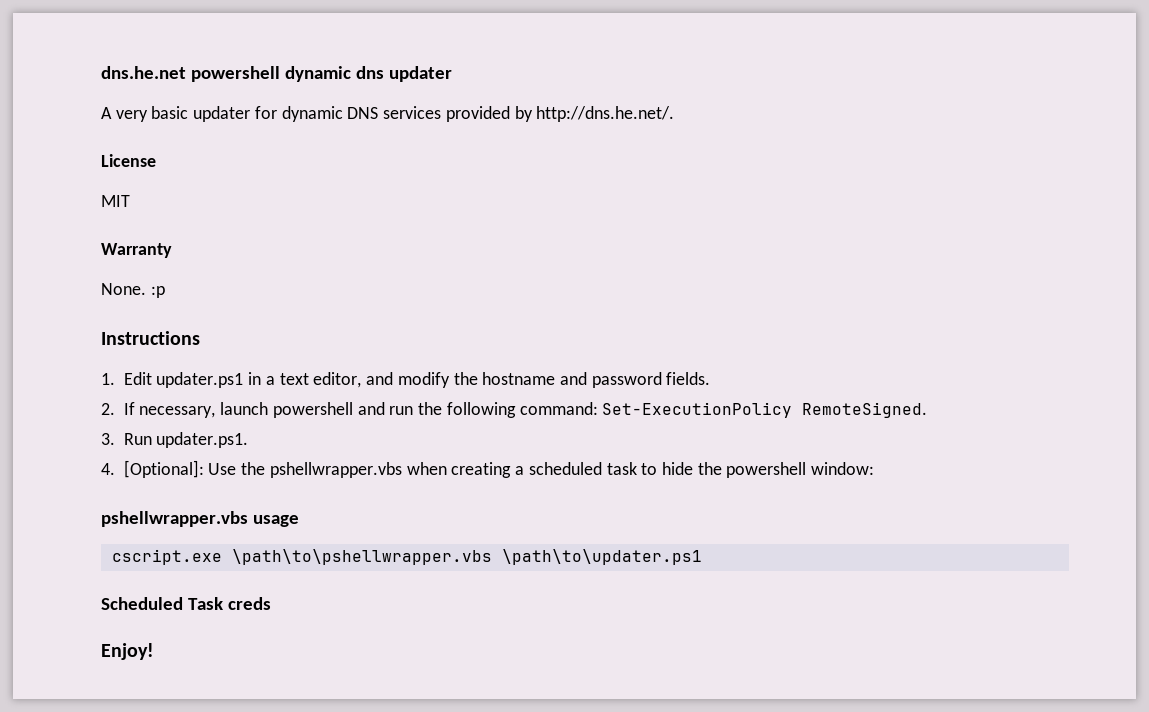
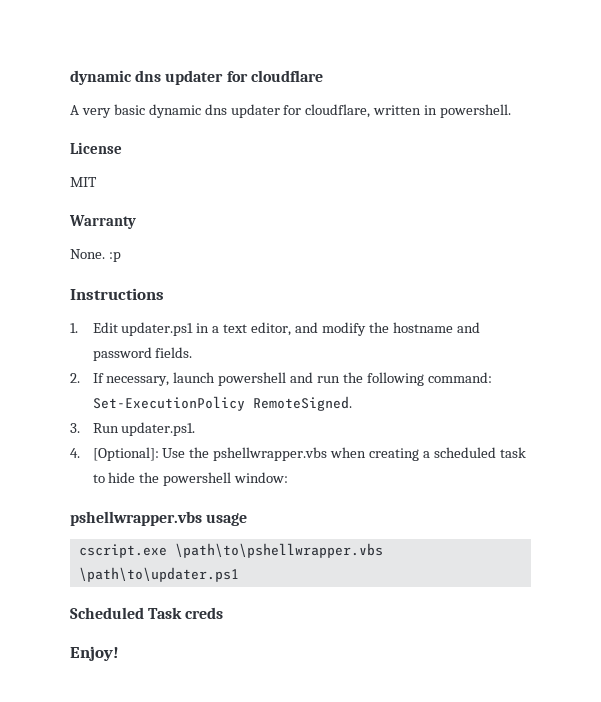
[101,66,452,82] dns.he.net powershell dynamic dns updater -> [70,70,323,85] dynamic dns updater for cloudflare
[193,106,675,122] updater for dynamic DNS services provided by http://dns.he.net/. -> [148,104,512,118] dynamic dns updater for cloudflare, written in powershell.

